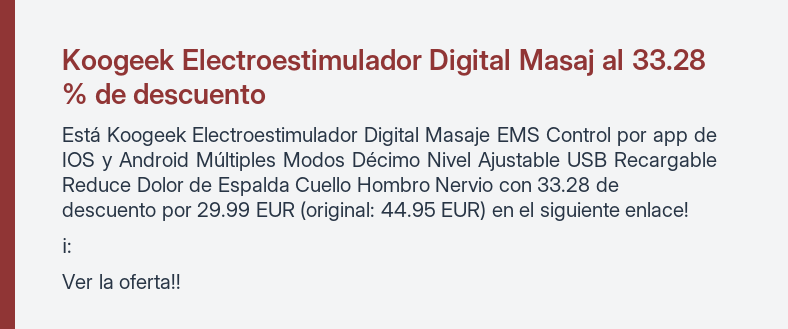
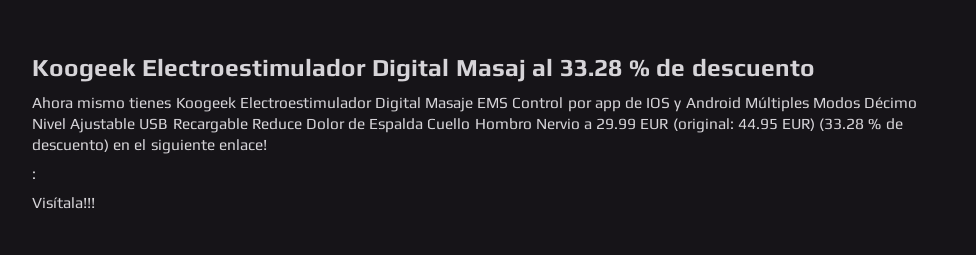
[62,127,101,142] Está -> [32,97,172,109] Ahora mismo tienes
[498,177,619,192] [62,202,192,221] con 33.28 de descuento por -> [584,121,593,130] a
(487, 210) none -> [819,118,903,131] [32,139,109,152] (33.28 % de descuento)
[62,238,72,253] [62,274,182,289] ℹ: // Ver la oferta!! -> [32,171,36,179] [32,197,95,209] : // Visítala!!!

